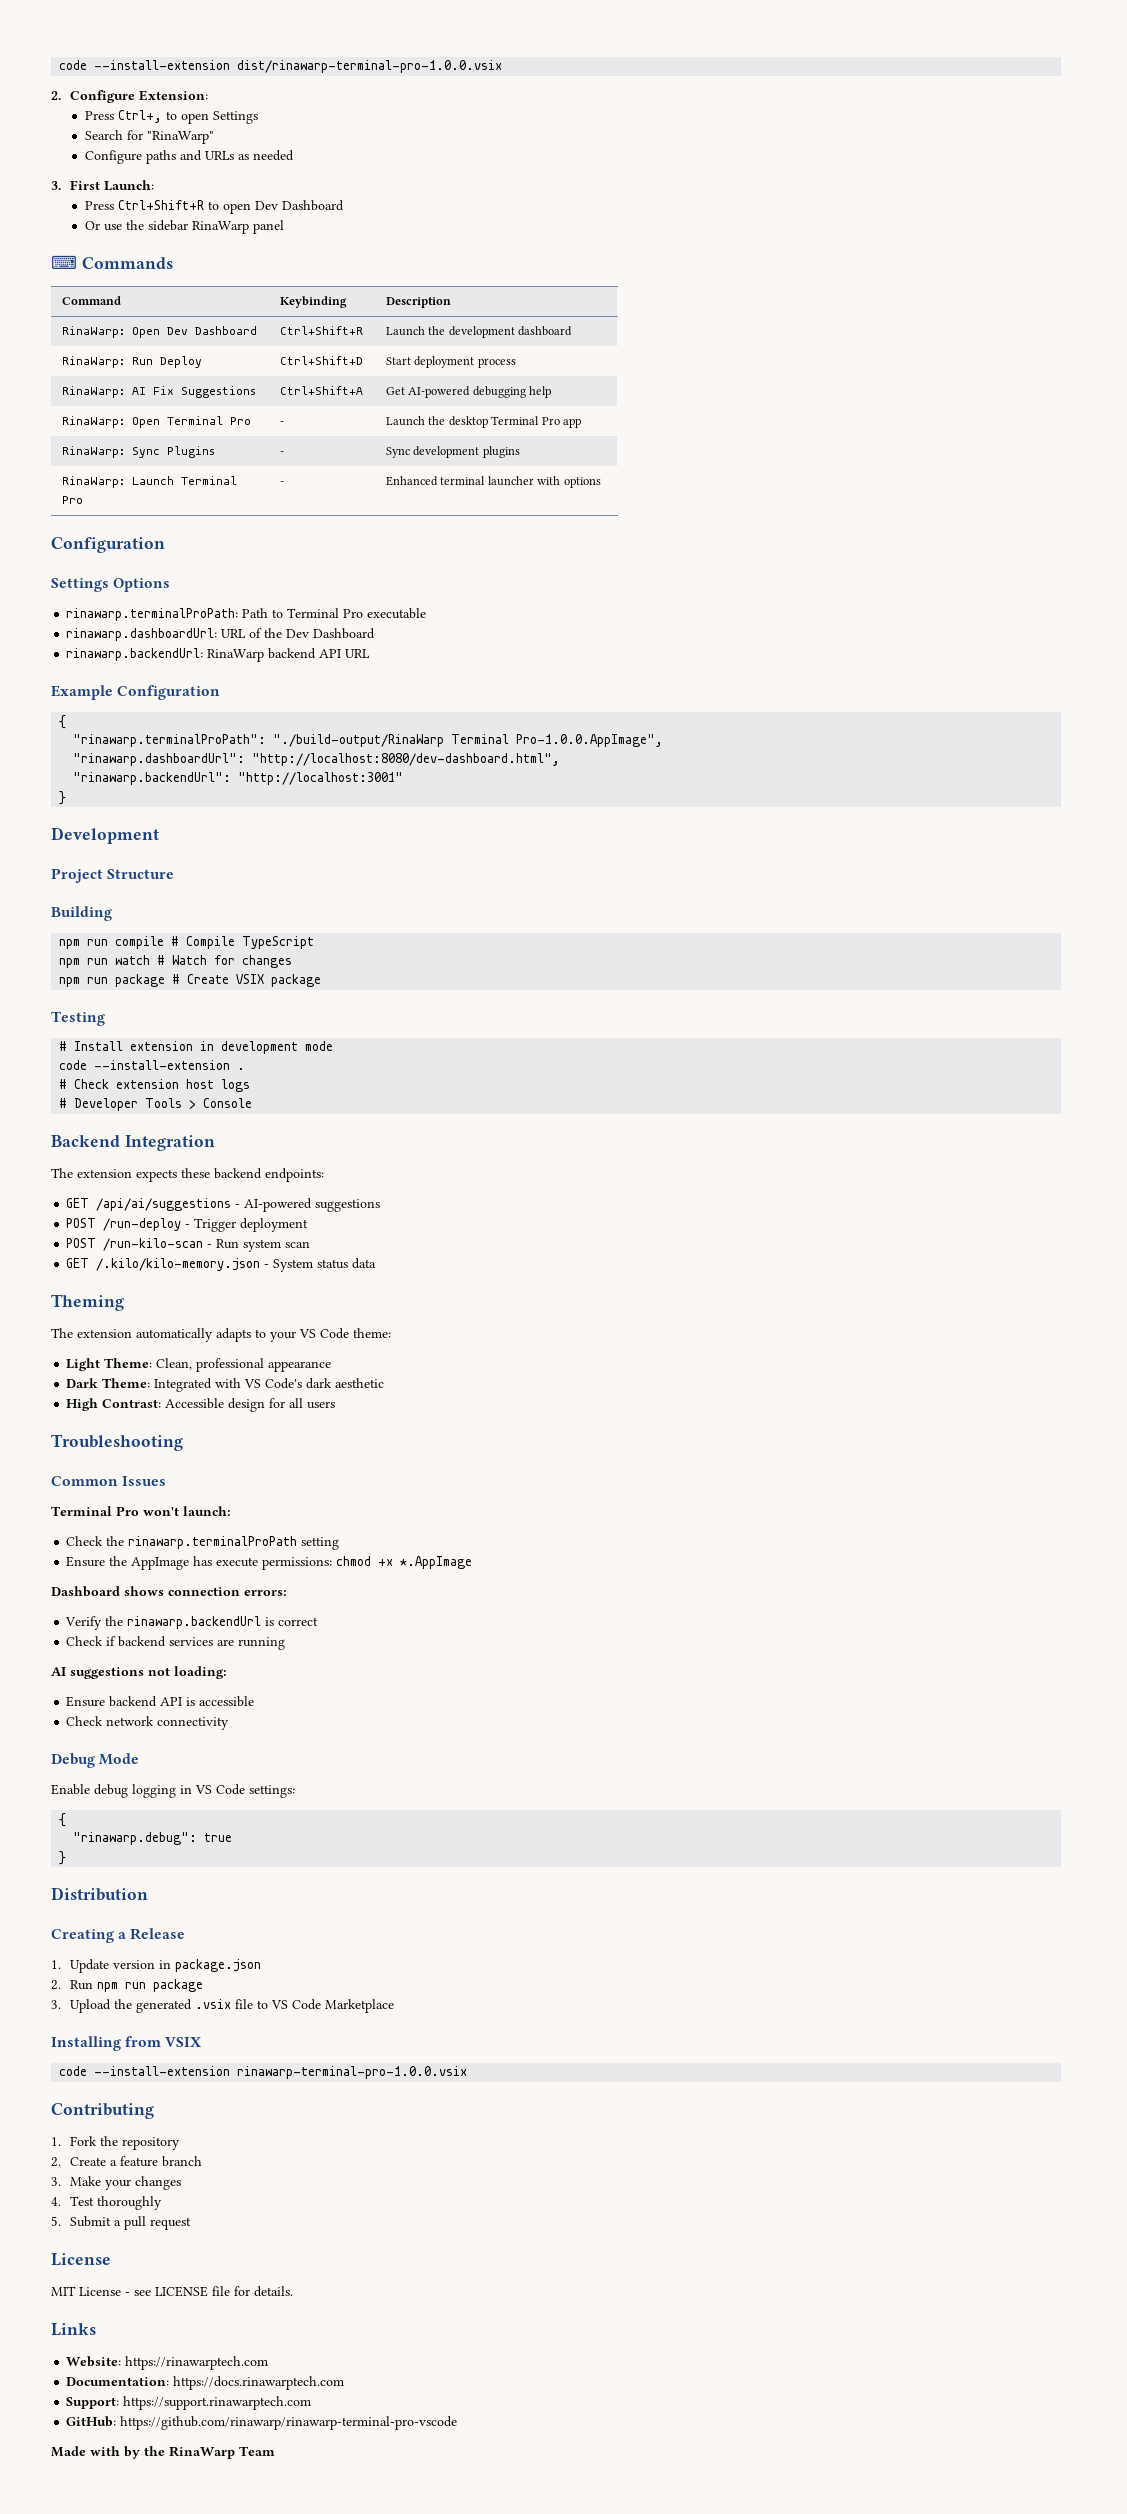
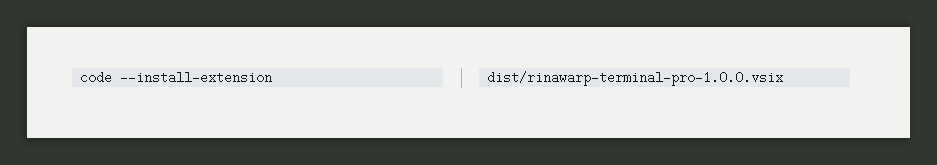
[51,90,208,103] [85,110,259,124] [85,130,215,144] [85,150,295,164] [51,180,154,191] [85,200,345,214] [85,220,285,234] [51,255,173,269] [62,296,122,305] [280,296,348,308] [386,297,452,308] [62,326,258,338] [280,326,364,335] [386,326,573,338] [62,356,203,368] [280,356,364,365] [386,356,516,368] [62,386,257,398] [280,386,364,395] [386,386,552,398] [62,416,252,428] [280,421,285,425] [386,416,581,428] [62,446,216,458] [280,451,285,455] [386,446,520,458] [62,476,238,488] [62,496,84,504] [280,481,285,485] [386,476,601,488] [51,537,165,553] [51,578,171,592] [66,608,427,621] [66,628,376,641] [66,648,371,662] [51,685,221,700] [59,715,67,729] [73,734,664,747] [73,753,561,766] [73,772,404,785] [59,791,67,805] [51,827,159,844] [51,868,175,883] [51,906,112,921] [59,936,315,949] [59,955,293,968] [59,974,322,987] [51,1011,105,1026] [59,1041,334,1054] [59,1060,246,1070] [59,1079,251,1092] [59,1098,253,1111] [51,1135,215,1151] [51,1168,324,1182] [66,1198,381,1212] [66,1218,309,1232] [66,1238,311,1252] [66,1258,377,1272] [51,1294,124,1311] [51,1328,391,1342] [66,1358,332,1372] [66,1378,385,1392] [66,1398,336,1412] [51,1434,183,1451] [51,1476,167,1486] [51,1506,231,1516] [66,1536,340,1550] [66,1556,473,1570] [51,1586,287,1597] [65,1616,319,1630] [66,1636,286,1650] [51,1666,227,1679] [66,1696,255,1707] [66,1716,230,1730] [51,1753,140,1768] [51,1784,295,1798] [59,1813,67,1827] [73,1832,233,1845] [59,1851,67,1865] [51,1887,148,1901] [51,1928,186,1943] [51,1959,261,1973] [51,1979,203,1992] [51,1999,394,2013] [51,2036,203,2051] [59,2066,468,2079] [51,2103,154,2119] [51,2136,180,2150] [51,2156,202,2167] [51,2176,181,2190] [51,2196,162,2210] [51,2216,191,2230] [51,2253,111,2266] [51,2286,293,2297] [51,2323,96,2336] [66,2356,269,2370] [66,2376,345,2390] [66,2396,312,2410] [66,2416,458,2430] [51,2446,275,2459] // 2. Configure Extension: // Press Ctrl+, to open Settings // Search for "RinaWarp" // Configure paths and URLs as needed // 3. First Launch: // Press Ctrl+Shift+R to open Dev Dashboard // Or use the sidebar RinaWarp panel // ⌨ Commands // Command | Keybinding | Description // RinaWarp: Open Dev Dashboard | Ctrl+Shift+R | Launch the development dashboard // RinaWarp: Run Deploy | Ctrl+Shift+D | Start deployment process // RinaWarp: AI Fix Suggestions | Ctrl+Shift+A | Get AI-powered debugging help // RinaWarp: Open Terminal Pro | - | Launch the desktop Terminal Pro app // RinaWarp: Sync Plugins | - | Sync development plugins // RinaWarp: Launch Terminal Pro | - | Enhanced terminal launcher with options // Configuration // Settings Options // rinawarp.terminalProPath: Path to Terminal Pro executable // rinawarp.dashboardUrl: URL of the Dev Dashboard // rinawarp.backendUrl: RinaWarp backend API URL // Example Configuration // { // "rinawarp.terminalProPath": "./build-output/RinaWarp Terminal Pro-1.0.0.AppImage", // "rinawarp.dashboardUrl": "http://localhost:8080/dev-dashboard.html", // "rinawarp.backendUrl": "http://localhost:3001" // } // Development // Project Structure // Building // npm run compile # Compile TypeScript // npm run watch # Watch for changes // npm run package # Create VSIX package // Testing // # Install extension in development mode // code --install-extension . // # Check extension host logs // # Developer Tools > Console // Backend Integration // The extension expects these backend endpoints: // GET /api/ai/suggestions - AI-powered suggestions // POST /run-deploy - Trigger deployment // POST /run-kilo-scan - Run system scan // GET /.kilo/kilo-memory.json - System status data // Theming // The extension automatically adapts to your VS Code theme: // Light Theme: Clean, professional appearance // Dark Theme: Integrated with VS Code's dark aesthetic // High Contrast: Accessible design for all users // Troubleshooting // Common Issues // Terminal Pro won't launch: // Check the rinawarp.terminalProPath setting // Ensure the AppImage has execute permissions: chmod +x *.AppImage // Dashboard shows connection errors: // Verify the rinawarp.backendUrl is correct // Check if backend services are running // AI suggestions not loading: // Ensure backend API is accessible // Check network connectivity // Debug Mode // Enable debug logging in VS Code settings: // { // "rinawarp.debug": true // } // Distribution // Creating a Release // 1. Update version in package.json // 2. Run npm run package // 3. Upload the generated .vsix file to VS Code Marketplace // Installing from VSIX // code --install-extension rinawarp-terminal-pro-1.0.0.vsix // Contributing // 1. Fork the repository // 2. Create a feature branch // 3. Make your changes // 4. Test thoroughly // 5. Submit a pull request // License // MIT License - see LICENSE file for details. // Links // Website: https://rinawarptech.com // Documentation: https://docs.rinawarptech.com // Support: https://support.rinawarptech.com // GitHub: https://github.com/rinawarp/rinawarp-terminal-pro-vscode // Made with by the RinaWarp Team -> (783, 78) none

